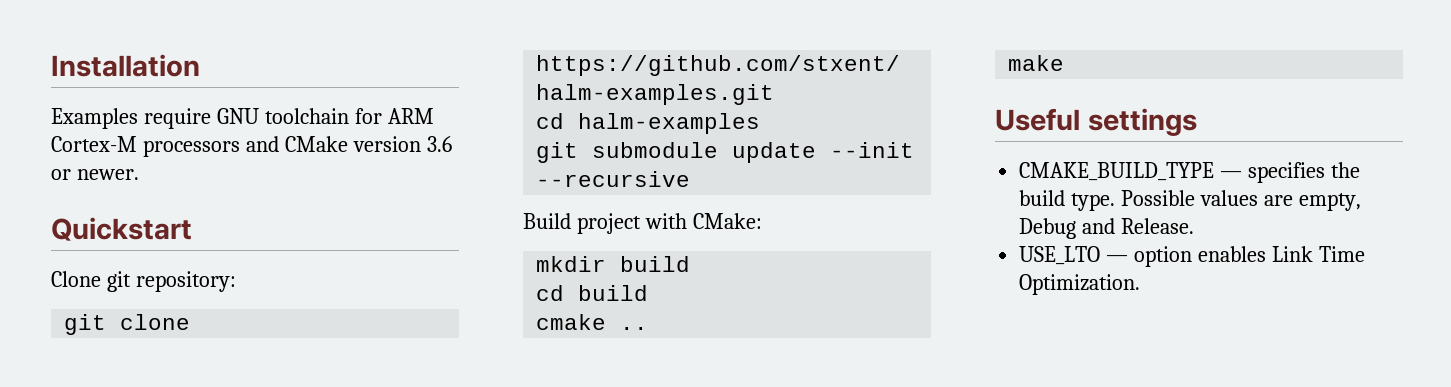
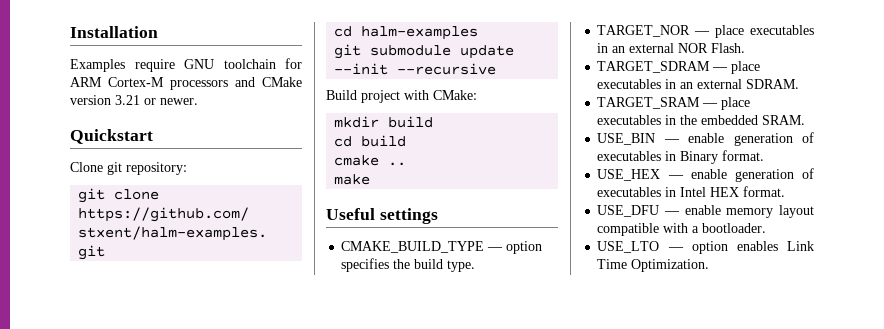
[426,136,452,152] 3.6 -> [115,95,140,105] 3.21
(1243, 174) none -> [506,241,543,254] option
[1121,190,1361,211] [1019,218,1195,239] Possible values are empty, Debug and Release. -> [597,25,814,38] [597,43,746,53] [597,61,761,74] [597,79,800,89] [597,97,751,110] [597,115,806,125] [597,132,814,146] [597,150,765,164] [597,168,814,182] [597,186,786,197] [597,205,814,218] [597,223,767,236] // TARGET_NOR — place executables in an external NOR Flash. // TARGET_SDRAM — place executables in an external SDRAM. // TARGET_SRAM — place executables in the embedded SRAM. // USE_BIN — enable generation of executables in Binary format. // USE_HEX — enable generation of executables in Intel HEX format. // USE_DFU — enable memory layout compatible with a bootloader.

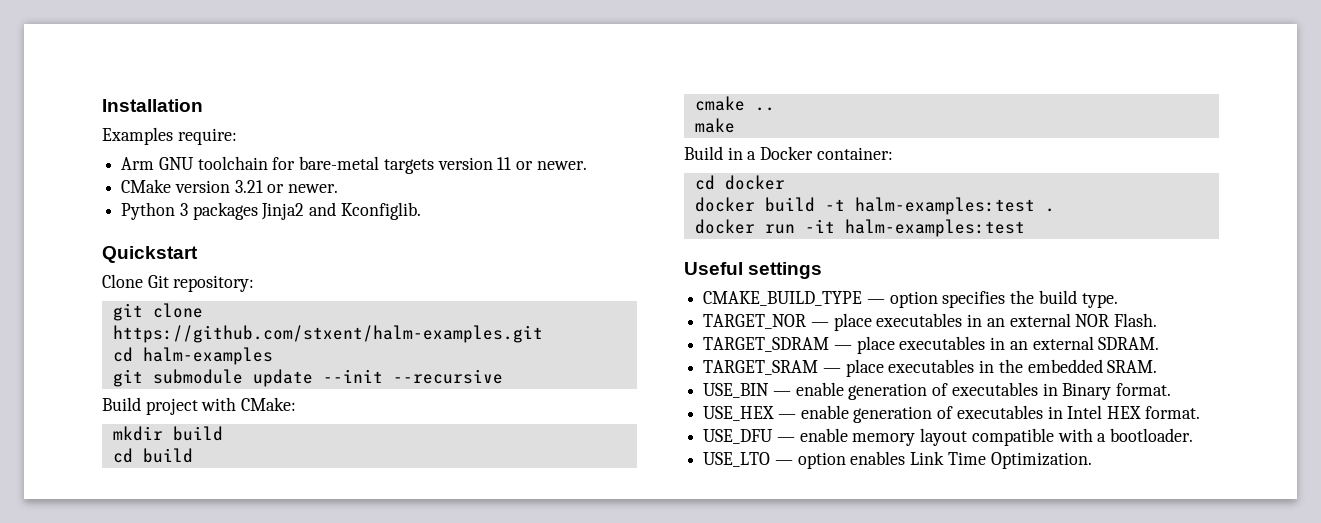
[134,59,175,72] require -> [177,128,237,145] [121,157,155,170] require: // Arm
[70,77,255,90] ARM Cortex-M processors and -> [299,156,587,174] bare-metal targets version 11 or newer. //
(198, 101) none -> [121,202,421,220] // Python 3 packages Jinja2 and Kconfiglib.
[107,162,122,175] git -> [147,275,169,288] Git
(371, 179) none -> [684,146,893,160] [694,175,785,190] [694,197,1055,215] [694,219,1025,237] // Build in a Docker container: // cd docker // docker build -t halm-examples:test . // docker run -it halm-examples:test

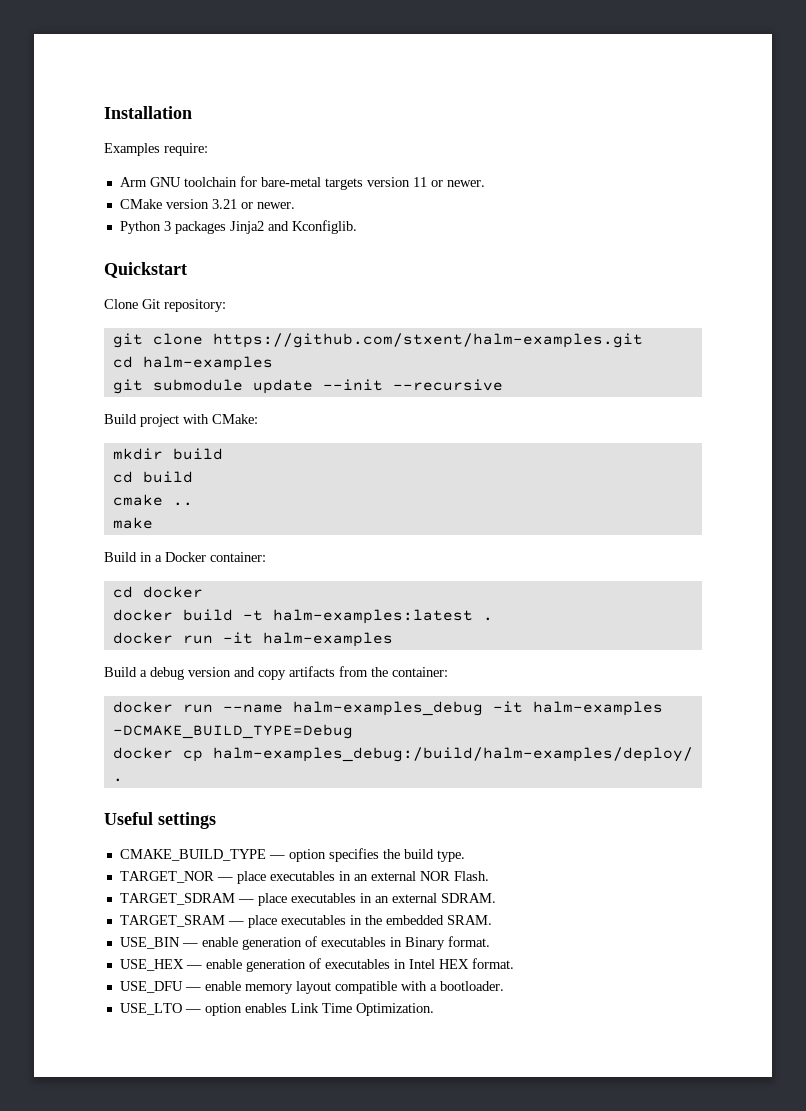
[854,197,1035,215] halm-examples:test -> [272,609,473,624] halm-examples:latest
[844,219,1025,237] halm-examples:test -> [262,632,393,647] [104,666,448,680] [112,701,663,716] [112,724,353,739] [112,747,693,762] [112,778,123,782] halm-examples // Build a debug version and copy artifacts from the container: // docker run --name halm-examples_debug -it halm-examples -DCMAKE_BUILD_TYPE=Debug // docker cp halm-examples_debug:/build/halm-examples/deploy/ .

